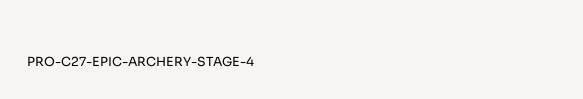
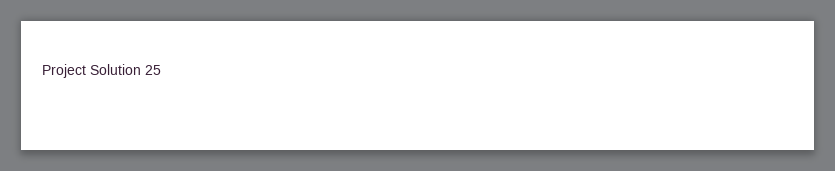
[27,56,254,67] PRO-C27-EPIC-ARCHERY-STAGE-4 -> [42,64,161,78] Project Solution 25

